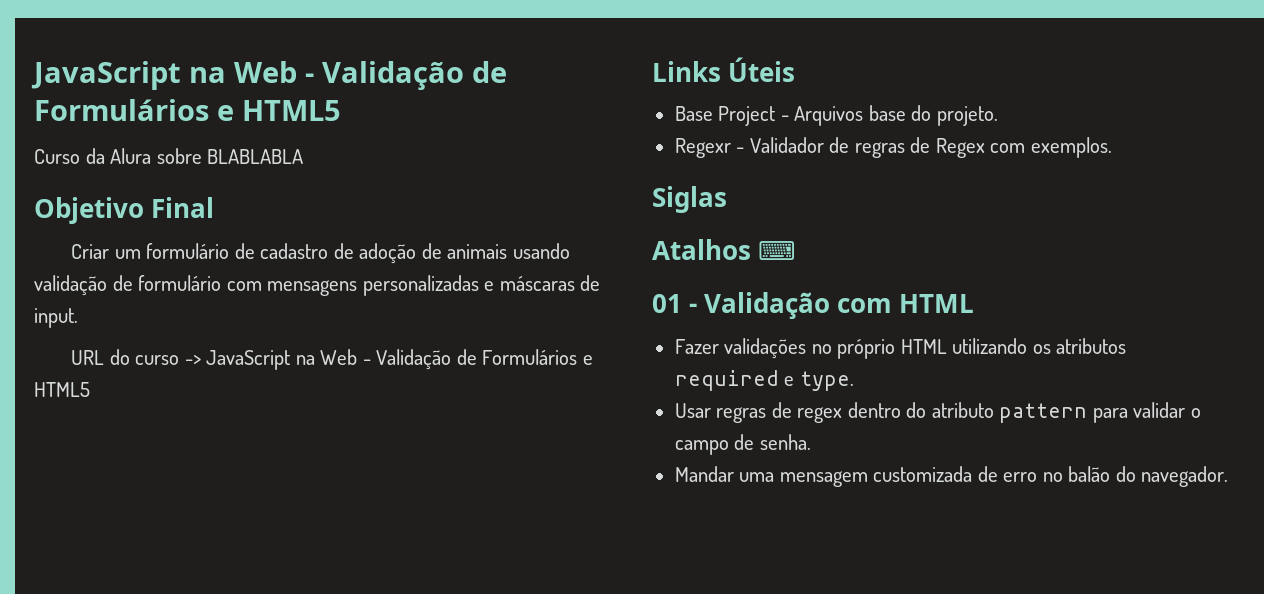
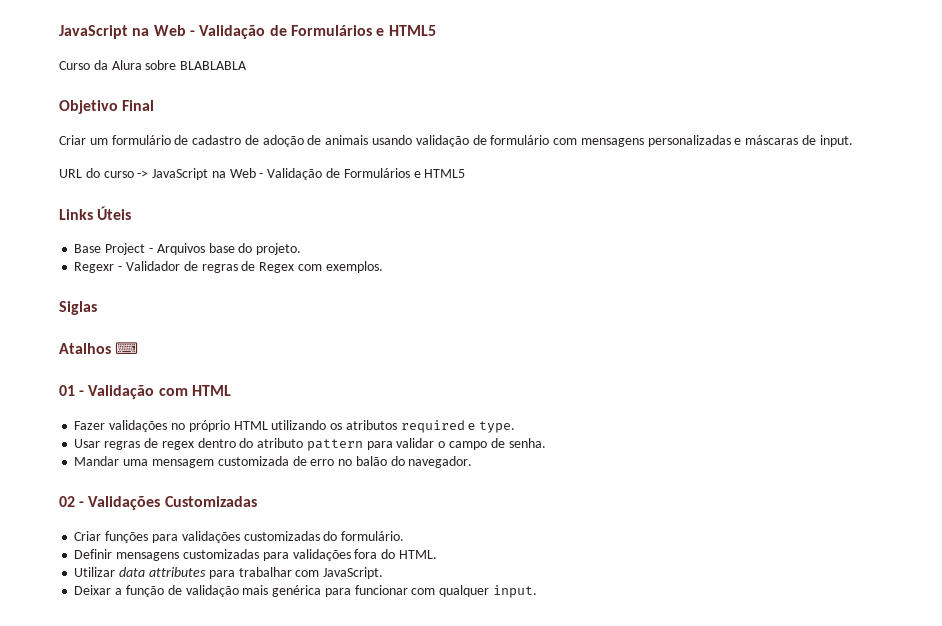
(1229, 476) none -> [59,496,257,510] [74,531,405,543] [74,549,437,561] [74,567,384,579] [74,585,537,598] // 02 - Validações Customizadas // Criar funções para validações customizadas do formulário. // Definir mensagens customizadas para validações fora do HTML. // Utilizar data attributes para trabalhar com JavaScript. // Deixar a função de validação mais genérica para funcionar com qualquer input.

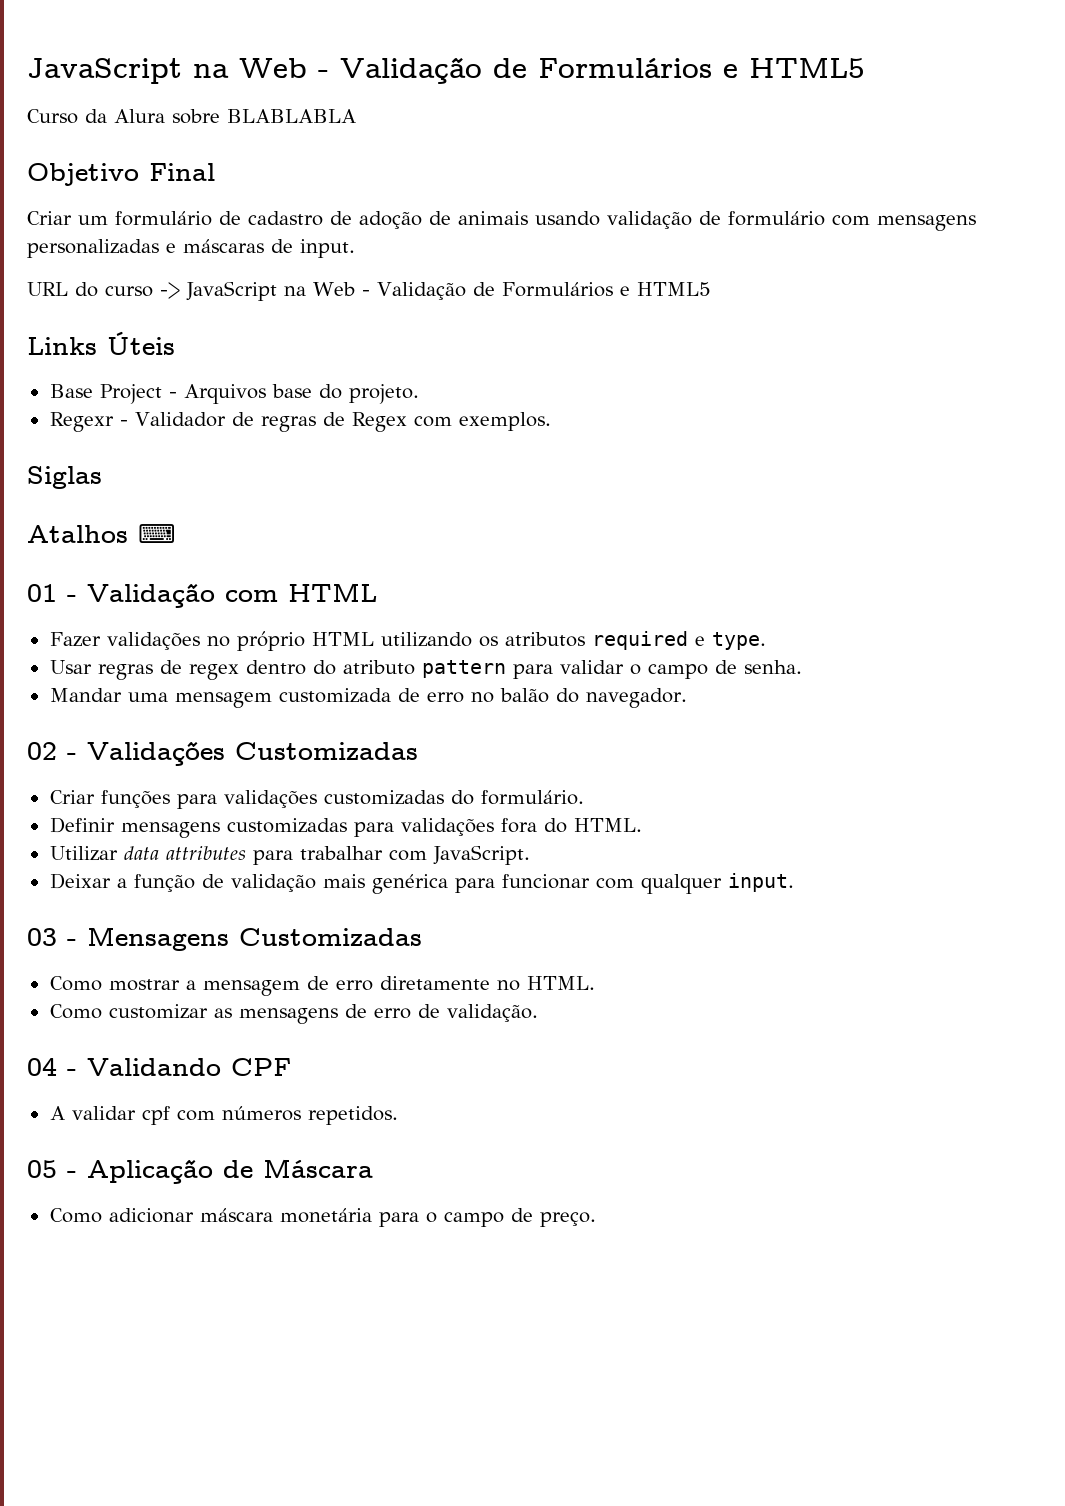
(537, 591) none -> [27,927,422,951] [49,976,595,996] [49,1004,538,1024] [27,1058,291,1076] [49,1106,398,1125] [27,1159,373,1184] [49,1208,596,1227] // 03 - Mensagens Customizadas // Como mostrar a mensagem de erro diretamente no HTML. // Como customizar as mensagens de erro de validação. // 04 - Validando CPF // A validar cpf com números repetidos. // 05 - Aplicação de Máscara // Como adicionar máscara monetária para o campo de preço.

